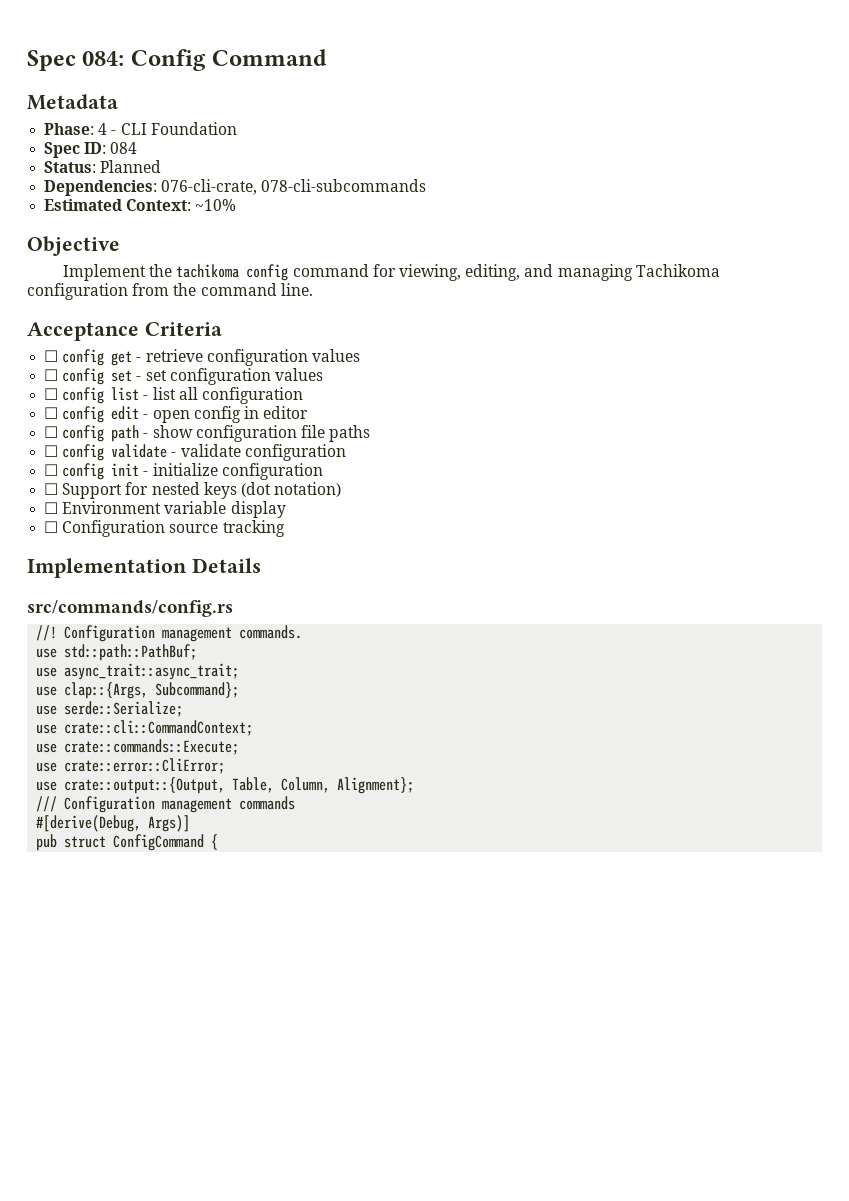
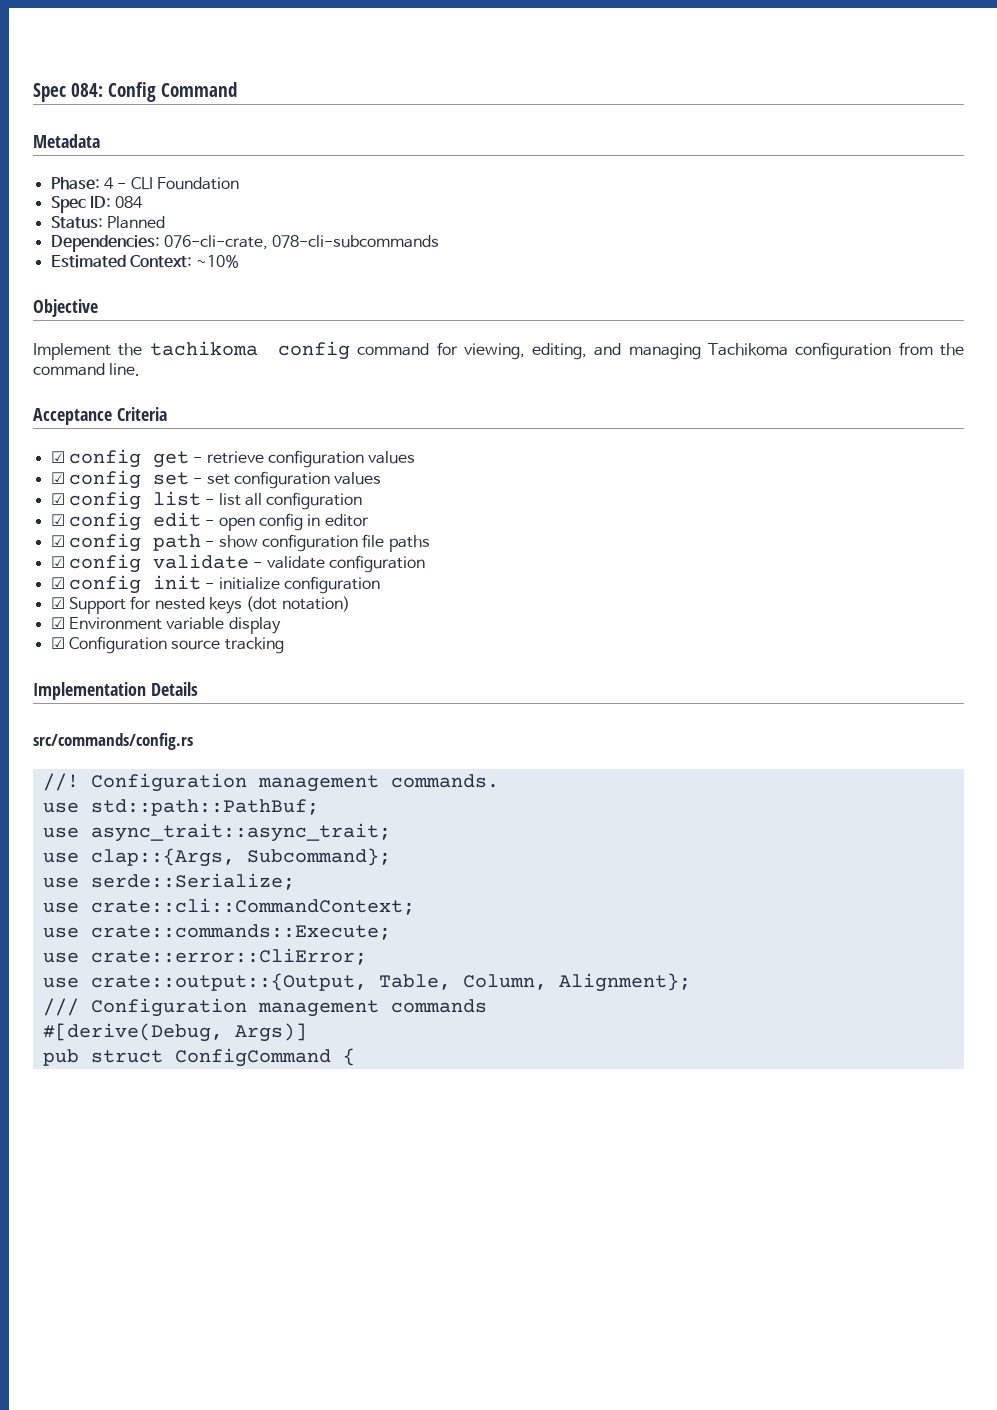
[44,350,59,362] ☐ -> [50,451,65,463] ☑
[44,369,59,381] ☐ -> [50,472,65,484] ☑
[44,388,59,400] ☐ -> [50,493,65,505] ☑
[44,407,59,419] ☐ -> [50,514,65,526] ☑
[44,426,59,438] ☐ -> [50,535,65,547] ☑
[44,445,59,457] ☐ -> [50,556,65,568] ☑
[44,464,59,476] ☐ -> [50,577,65,589] ☑
[44,483,59,495] ☐ -> [50,597,65,609] ☑
[44,502,59,514] ☐ -> [50,617,65,629] ☑
[44,521,59,533] ☐ -> [50,637,65,649] ☑

